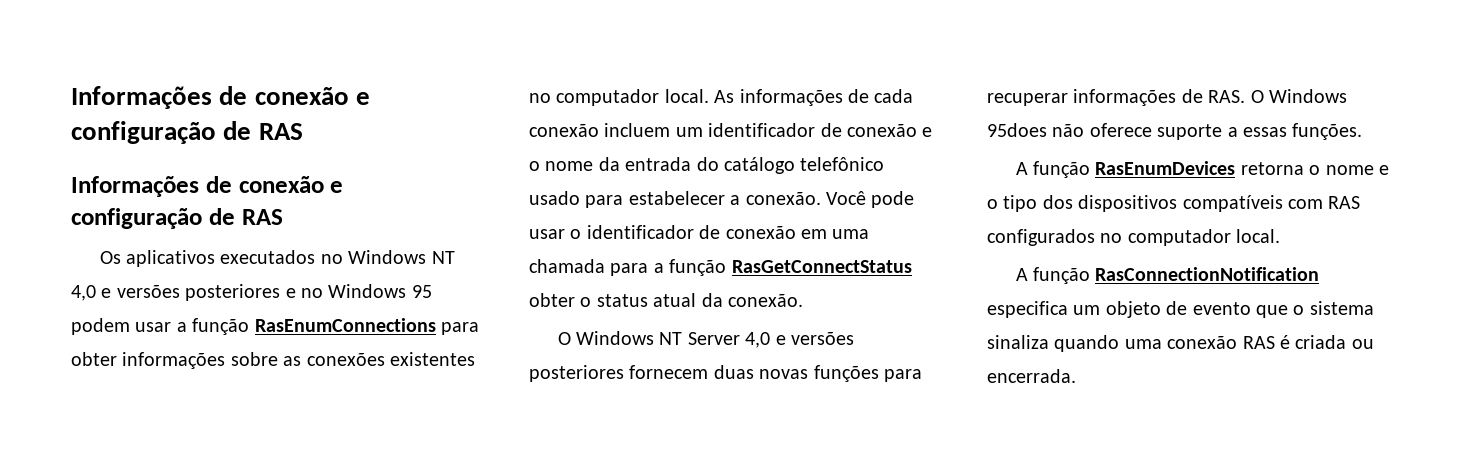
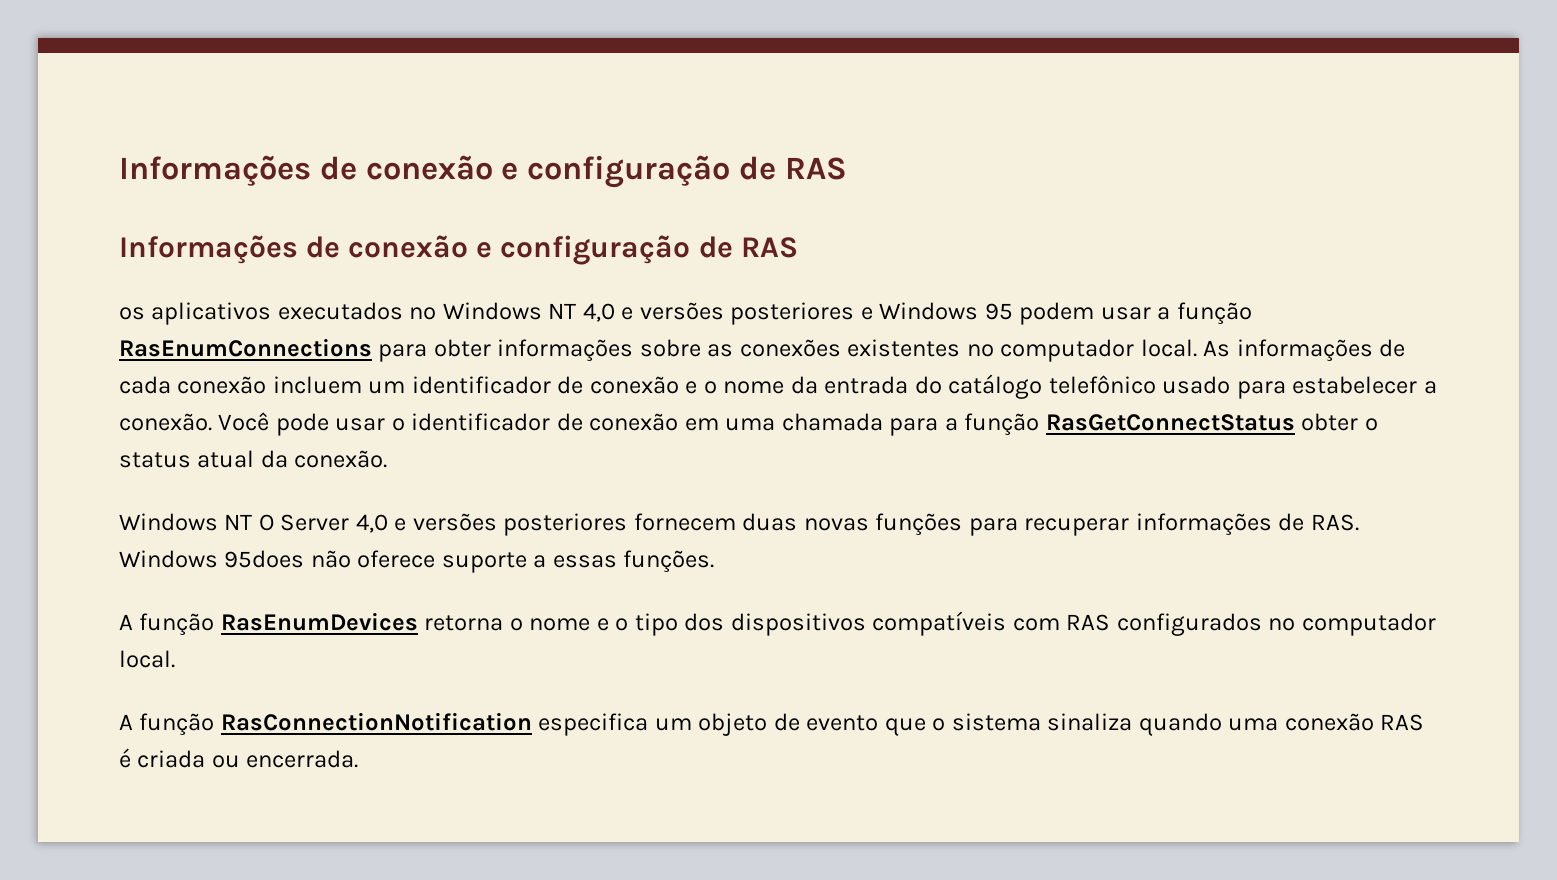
[99,251,121,264] Os -> [119,307,145,320] os
[301,288,323,298] no -> (873, 313) none
[557,331,683,345] O Windows NT -> [119,513,274,531] Windows NT O
[1250,90,1264,103] O -> (1359, 522) none

